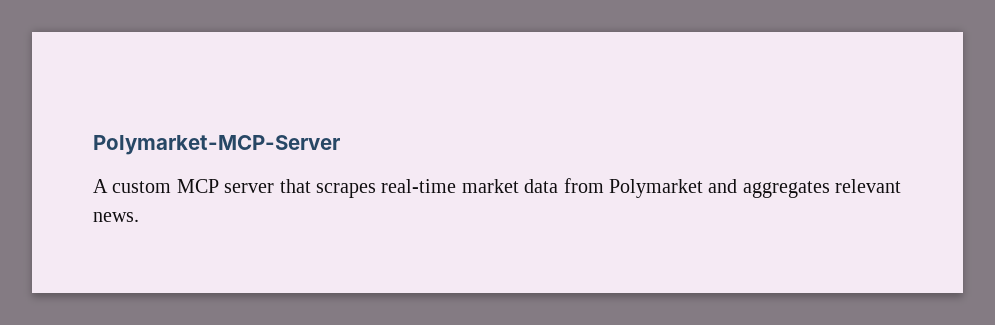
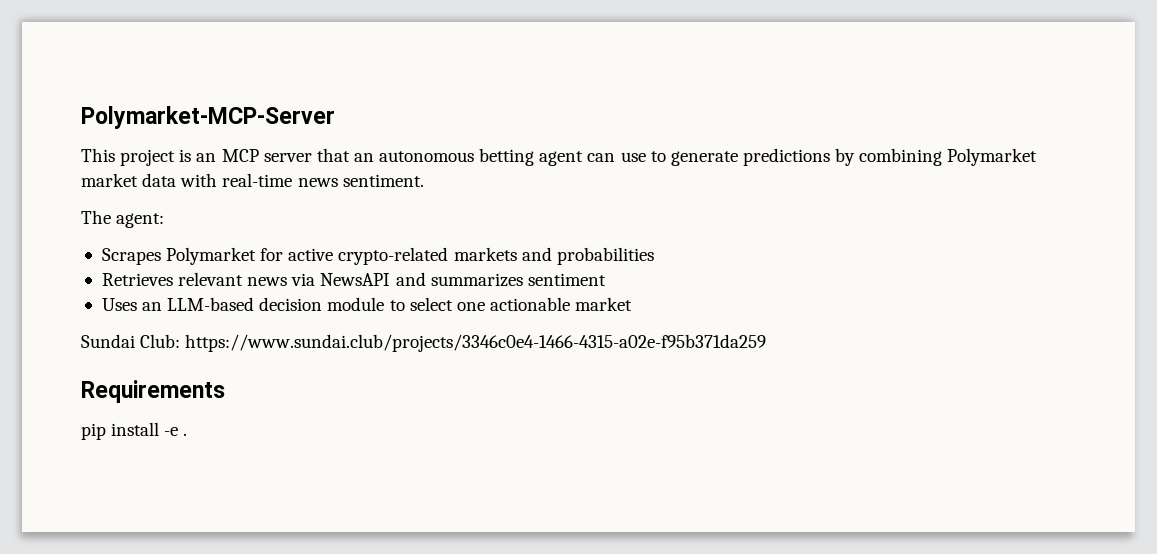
[93,178,902,198] [93,212,139,222] A custom MCP server that scrapes real-time market data from Polymarket and aggregates relevant news. -> [81,148,1038,166] [81,173,424,187] [81,210,165,228] [101,247,654,265] [101,272,606,287] [101,297,633,311] [81,334,767,352] [81,380,225,403] [81,422,188,440] This project is an MCP server that an autonomous betting agent can use to generate predictions by combining Polymarket market data with real-time news sentiment. // The agent: // Scrapes Polymarket for active crypto-related markets and probabilities // Retrieves relevant news via NewsAPI and summarizes sentiment // Uses an LLM-based decision module to select one actionable market // Sundai Club: https://www.sundai.club/projects/3346c0e4-1466-4315-a02e-f95b371da259 // Requirements // pip install -e .

